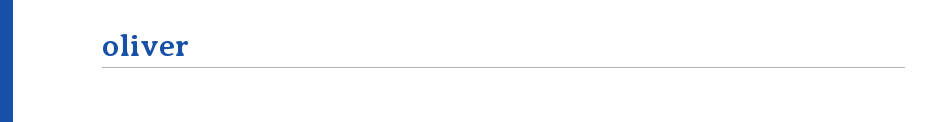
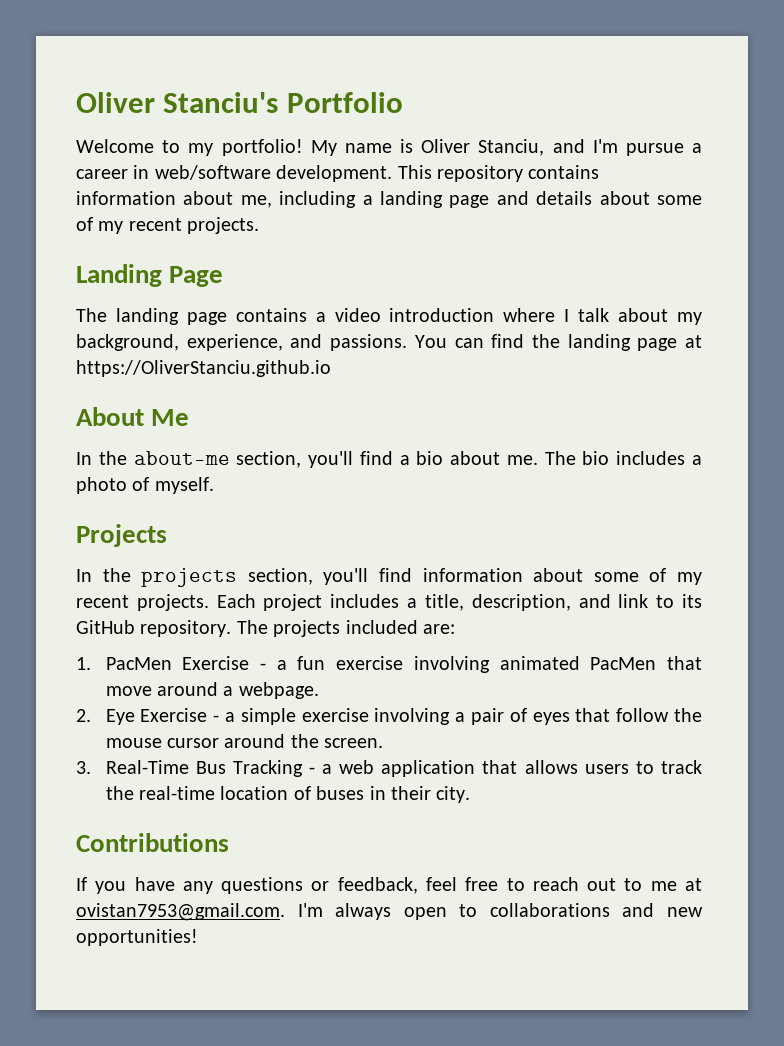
[102,34,189,56] oliver -> [76,92,403,113] [76,139,702,156] [76,165,600,182] [76,191,702,208] [76,217,260,234] [76,264,224,287] [76,308,702,325] [76,334,702,351] [76,360,331,377] [76,407,190,426] [76,451,702,468] [76,477,214,494] [76,524,167,547] [76,568,703,587] [76,594,703,611] [76,620,455,637] [76,656,702,673] [105,682,319,699] [76,708,702,725] [105,734,384,748] [76,760,702,777] [105,786,471,803] [76,833,229,852] [76,877,703,894] [76,903,703,921] [76,929,198,946] Oliver Stanciu's Portfolio // Welcome to my portfolio! My name is Oliver Stanciu, and I'm pursue a career in web/software development. This repository contains information about me, including a landing page and details about some of my recent projects. // Landing Page // The landing page contains a video introduction where I talk about my background, experience, and passions. You can find the landing page at https://OliverStanciu.github.io // About Me // In the about-me section, you'll find a bio about me. The bio includes a photo of myself. // Projects // In the projects section, you'll find information about some of my recent projects. Each project includes a title, description, and link to its GitHub repository. The projects included are: // 1. PacMen Exercise - a fun exercise involving animated PacMen that move around a webpage. // 2. Eye Exercise - a simple exercise involving a pair of eyes that follow the mouse cursor around the screen. // 3. Real-Time Bus Tracking - a web application that allows users to track the real-time location of buses in their city. // Contributions // If you have any questions or feedback, feel free to reach out to me at ovistan7953@gmail.com. I'm always open to collaborations and new opportunities!

